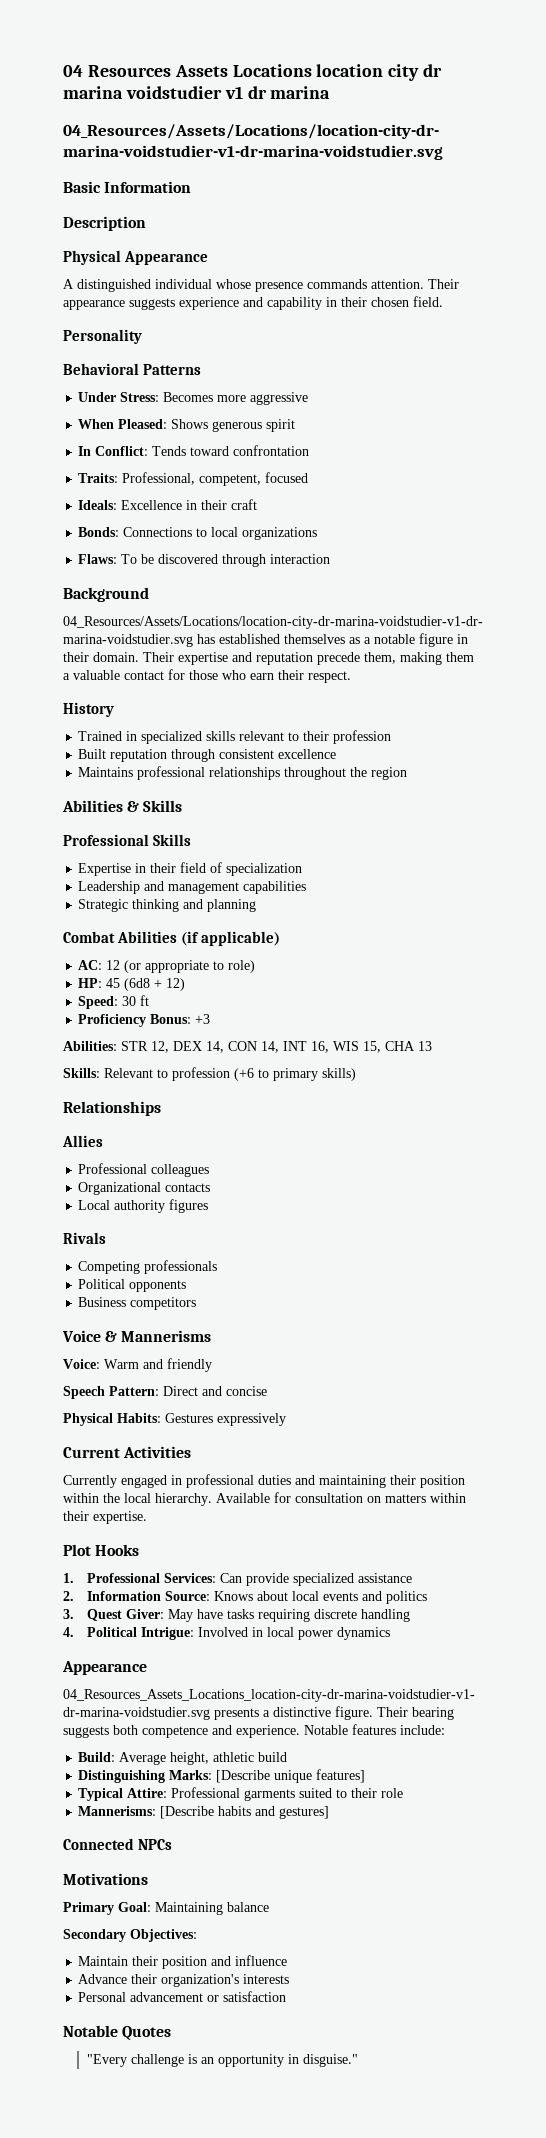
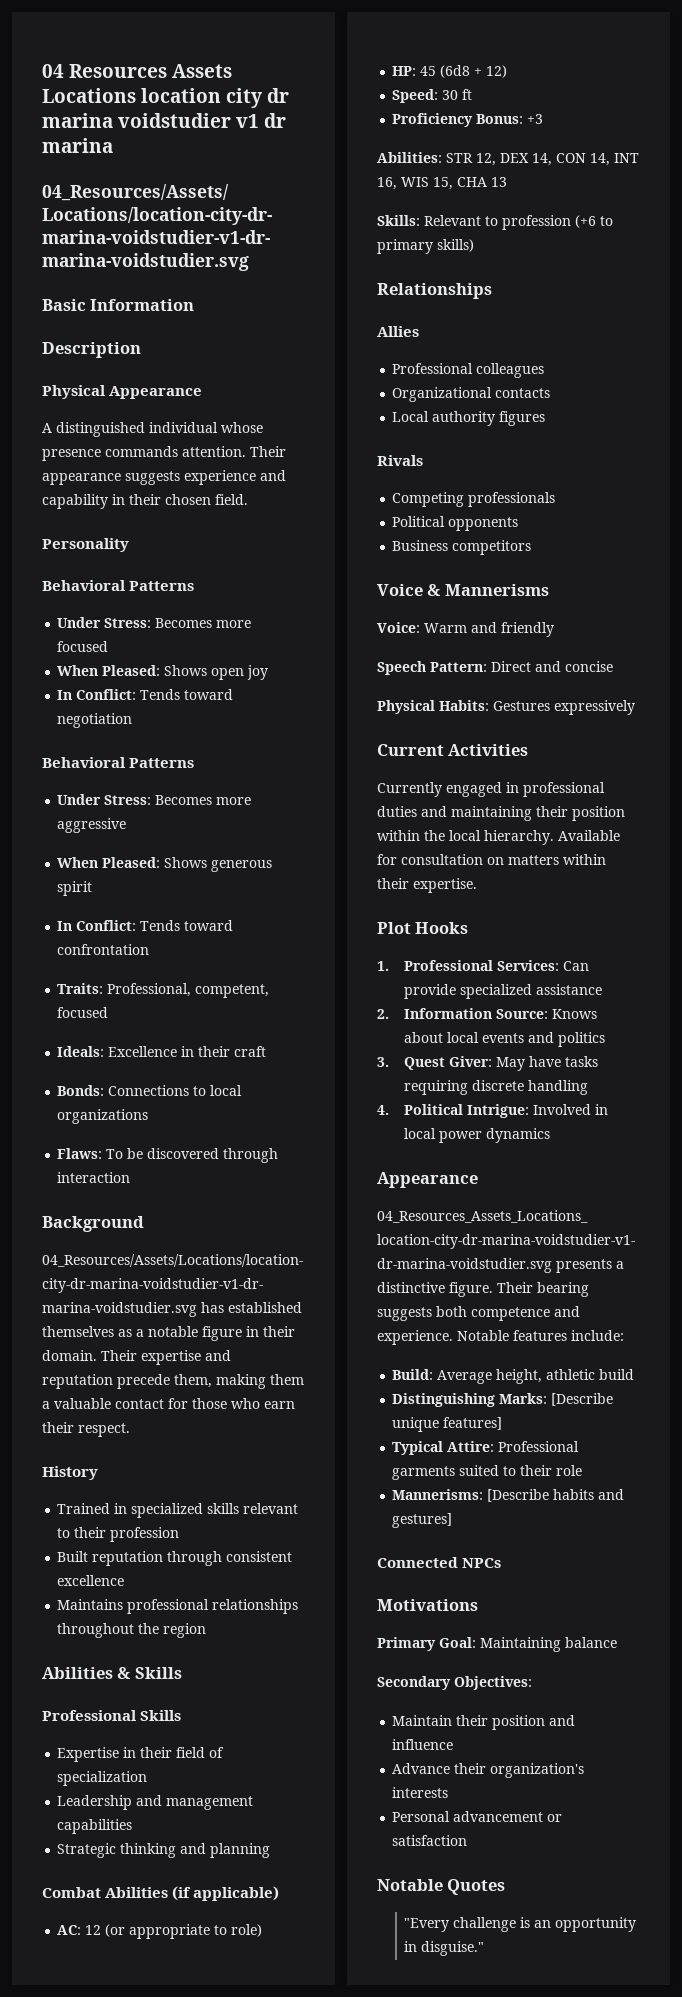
(201, 369) none -> [57,617,252,628] [57,641,109,652] [57,665,269,680] [57,689,234,700] [57,713,133,728] [42,757,195,768] // Under Stress: Becomes more focused // When Pleased: Shows open joy // In Conflict: Tends toward negotiation // Behavioral Patterns

